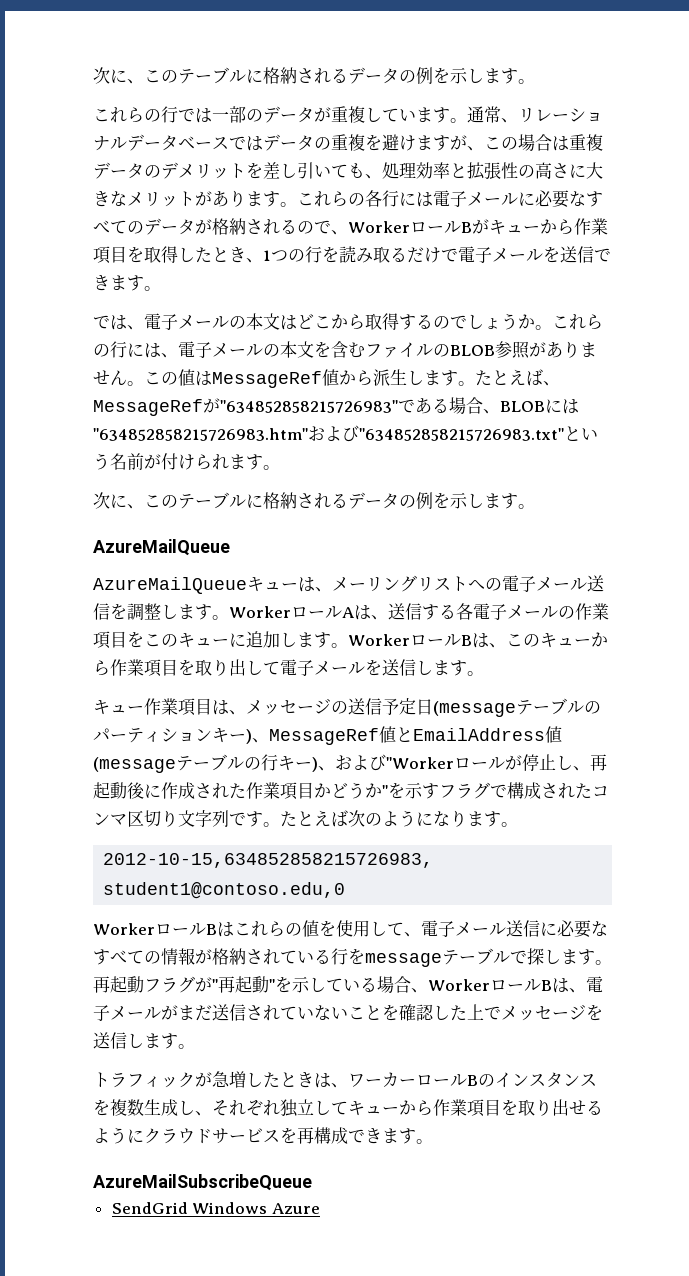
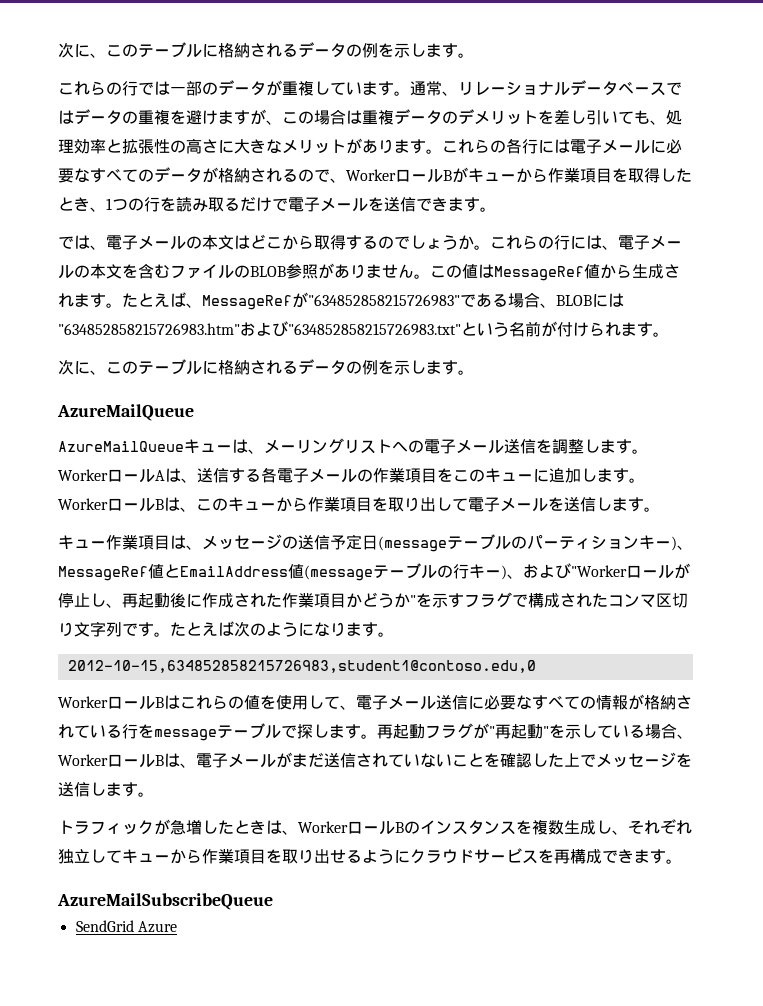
[373,369,424,386] 派生し -> [632,264,680,279] [58,293,74,307] 生成され
[348,1072,416,1087] ワーカー -> [298,821,348,833] Worker
[192,1202,268,1214] Windows -> (134, 926) none

